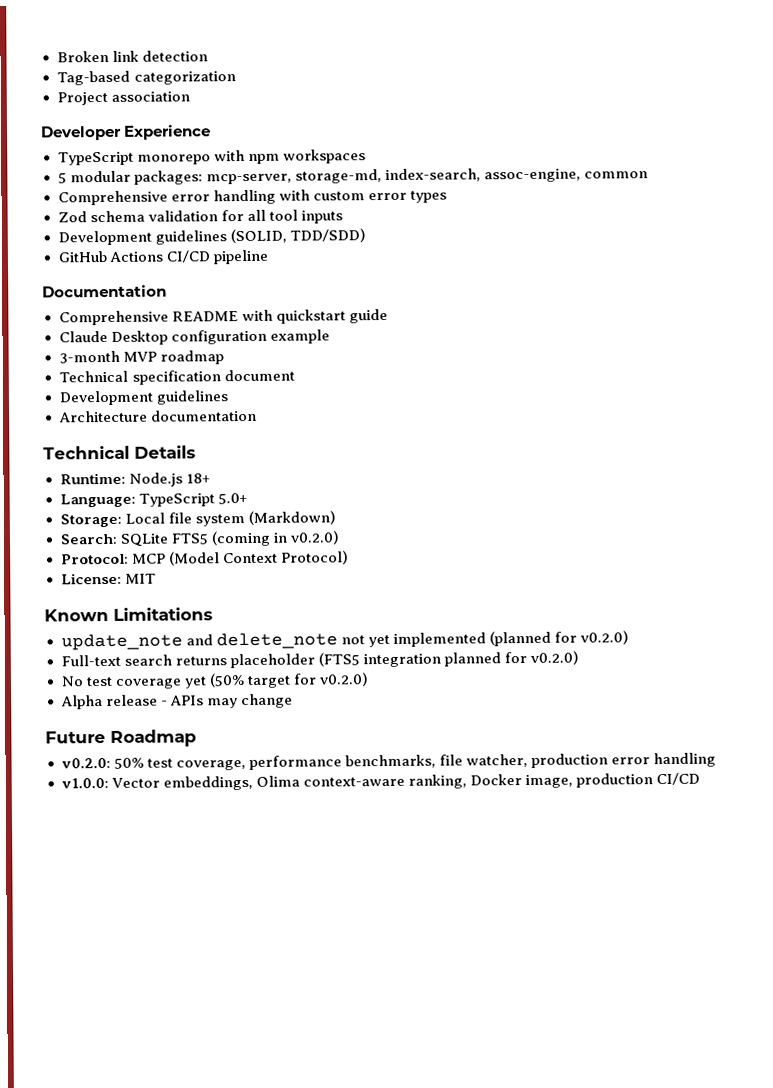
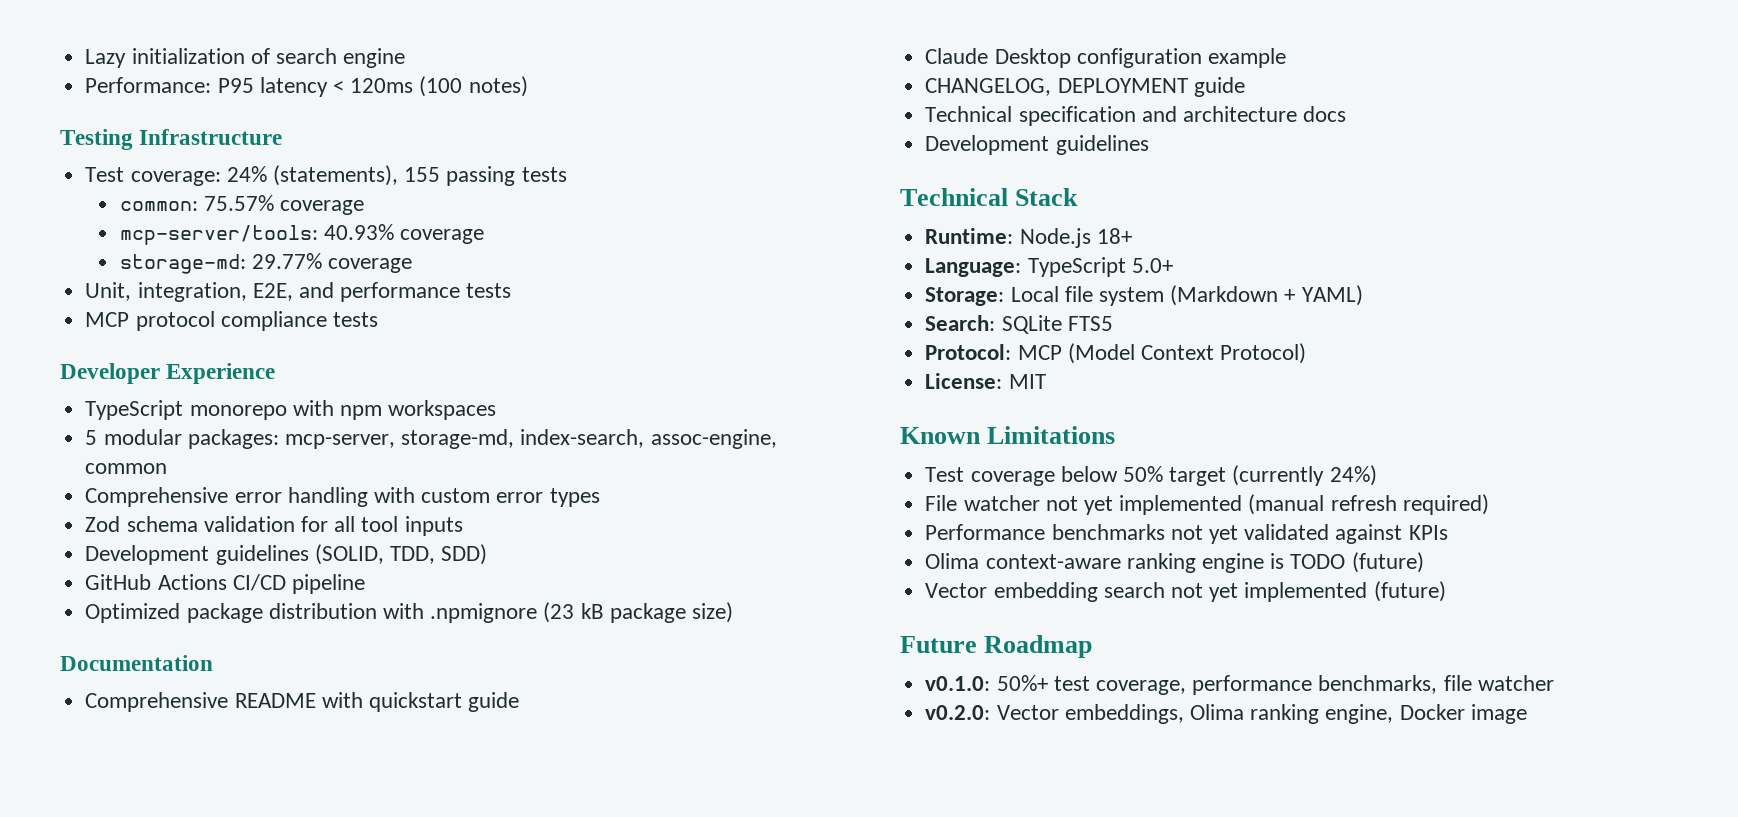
[56,50,208,63] [56,70,236,86] [56,91,190,106] Broken link detection // Tag-based categorization // Project association -> [85,48,406,68] [85,76,528,97] [60,129,283,150] [85,165,567,186] [119,195,365,215] [119,224,485,245] [119,253,413,274] [85,282,512,302] [85,311,378,331] Lazy initialization of search engine // Performance: P95 latency < 120ms (100 notes) // Testing Infrastructure // Test coverage: 24% (statements), 155 passing tests // common: 75.57% coverage // mcp-server/tools: 40.93% coverage // storage-md: 29.77% coverage // Unit, integration, E2E, and performance tests // MCP protocol compliance tests
[289,228,366,243] TDD/SDD) -> [389,544,488,565] TDD, SDD)
(268, 257) none -> [85,602,733,623] // Optimized package distribution with .npmignore (23 kB package size)
[58,350,224,365] 3-month MVP roadmap -> [925,77,1245,97] CHANGELOG, DEPLOYMENT guide
[223,369,295,382] [58,390,228,406] [58,409,257,423] [43,445,196,460] document // Development guidelines // Architecture documentation // Technical Details -> [1141,106,1347,122] [925,135,1149,155] [900,188,1079,206] and architecture docs // Development guidelines // Technical Stack
[247,510,336,525] (Markdown) -> [1170,285,1363,306] (Markdown + YAML)
[210,530,340,547] (coming in v0.2.0) -> (1113, 323) none
[60,630,629,651] [60,650,579,669] [60,672,369,689] [60,693,293,710] update_note and delete_note not yet implemented (planned for v0.2.0) // Full-text search returns placeholder (FTS5 integration planned for v0.2.0) // No test coverage yet (50% target for v0.2.0) // Alpha release - APIs may change -> [925,465,1377,486] [925,494,1489,515] [925,524,1448,544] [925,552,1424,573] [925,581,1446,602] Test coverage below 50% target (currently 24%) // File watcher not yet implemented (manual refresh required) // Performance benchmarks not yet validated against KPIs // Olima context-aware ranking engine is TODO (future) // Vector embedding search not yet implemented (future)
[60,757,144,769] v0.2.0: 50% -> [925,675,1048,691] v0.1.0: 50%+
[465,752,716,768] [60,772,700,791] watcher, production error handling // v1.0.0: Vector embeddings, Olima context-aware ranking, Docker image, production CI/CD -> [1477,675,1554,691] [925,704,1527,724] watcher // v0.2.0: Vector embeddings, Olima ranking engine, Docker image

